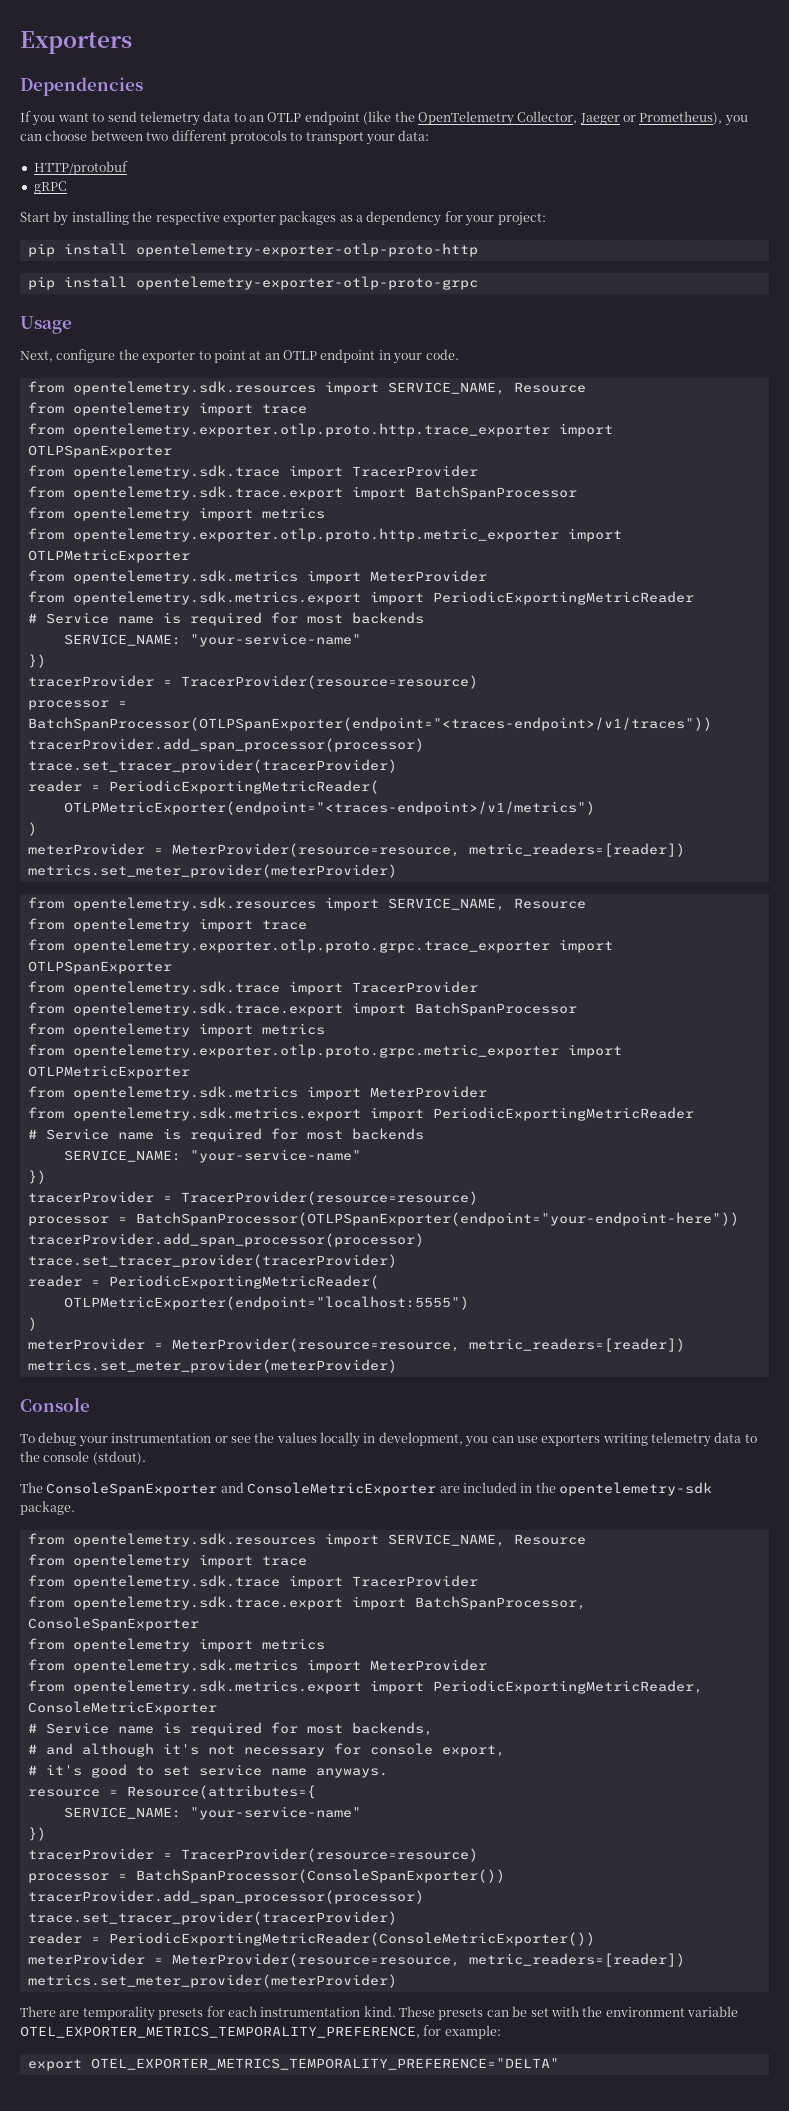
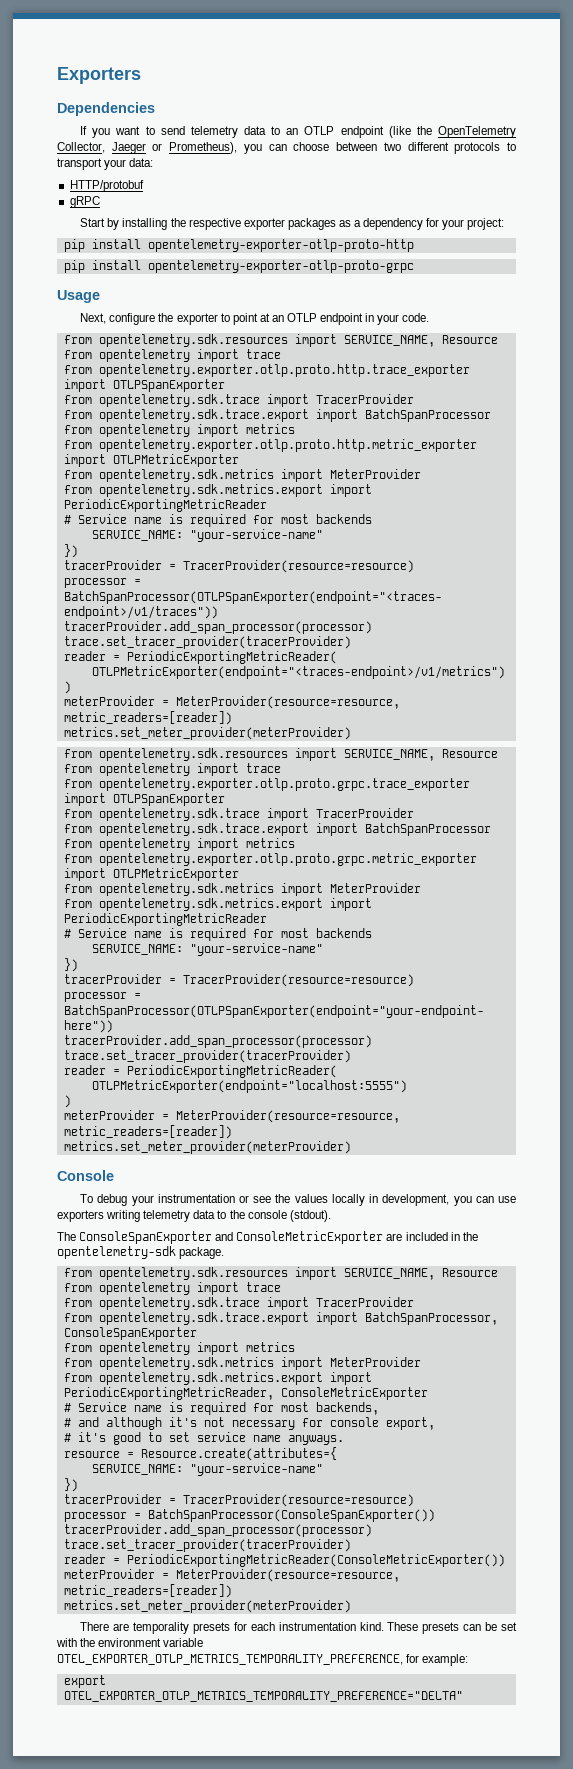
[126,1785,316,1799] Resource(attributes={ -> [140,1447,337,1461] Resource.create(attributes={
[20,2026,420,2038] OTEL_EXPORTER_METRICS_TEMPORALITY_PREFERENCE, -> [57,1654,403,1665] OTEL_EXPORTER_OTLP_METRICS_TEMPORALITY_PREFERENCE,
[90,2058,559,2070] OTEL_EXPORTER_METRICS_TEMPORALITY_PREFERENCE="DELTA" -> [63,1691,463,1702] OTEL_EXPORTER_OTLP_METRICS_TEMPORALITY_PREFERENCE="DELTA"

